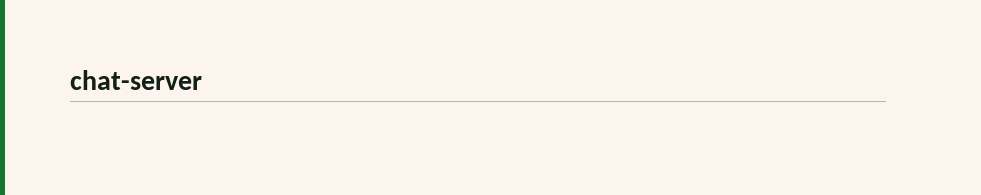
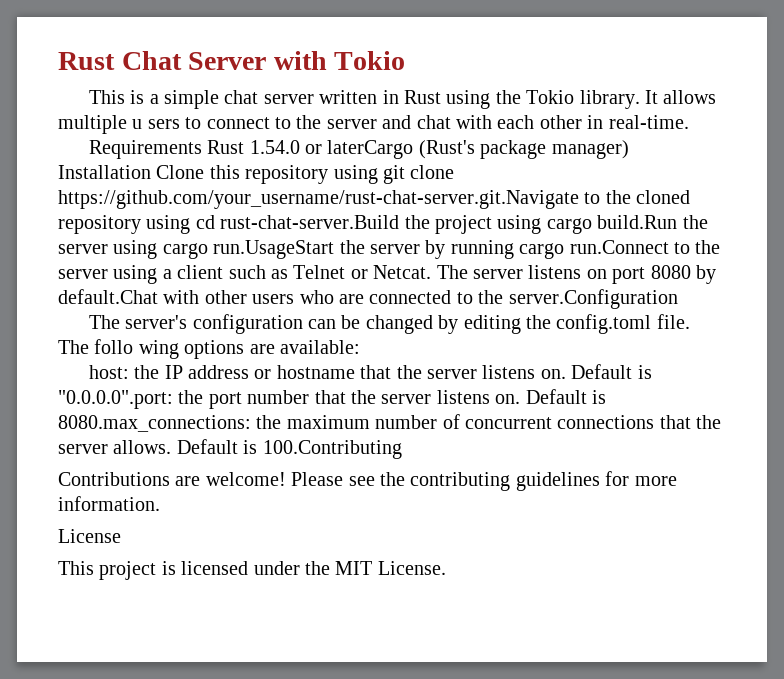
[70,70,202,90] chat-server -> [58,51,406,70] [88,90,717,109] [58,115,689,134] [88,140,629,159] [58,165,455,184] [58,190,691,209] [58,215,708,234] [58,240,721,259] [58,265,716,284] [58,289,678,309] [88,314,690,334] [58,339,360,359] [88,364,652,379] [58,389,606,409] [58,414,722,432] [58,439,402,459] [58,471,677,491] [58,496,160,511] [58,529,121,543] [58,561,446,580] Rust Chat Server with Tokio // This is a simple chat server written in Rust using the Tokio library. It allows multiple u sers to connect to the server and chat with each other in real-time. // Requirements Rust 1.54.0 or laterCargo (Rust's package manager) Installation Clone this repository using git clone https://github.com/your_username/rust-chat-server.git.Navigate to the cloned repository using cd rust-chat-server.Build the project using cargo build.Run the server using cargo run.UsageStart the server by running cargo run.Connect to the server using a client such as Telnet or Netcat. The server listens on port 8080 by default.Chat with other users who are connected to the server.Configuration // The server's configuration can be changed by editing the config.toml file. The follo wing options are available: // host: the IP address or hostname that the server listens on. Default is "0.0.0.0".port: the port number that the server listens on. Default is 8080.max_connections: the maximum number of concurrent connections that the server allows. Default is 100.Contributing // Contributions are welcome! Please see the contributing guidelines for more information. // License // This project is licensed under the MIT License.

